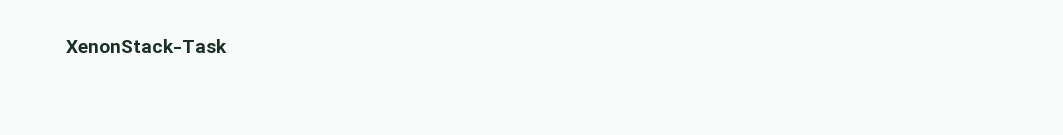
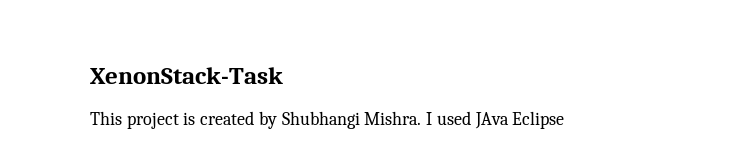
(227, 46) none -> [90,111,565,129] // This project is created by Shubhangi Mishra. I used JAva Eclipse

